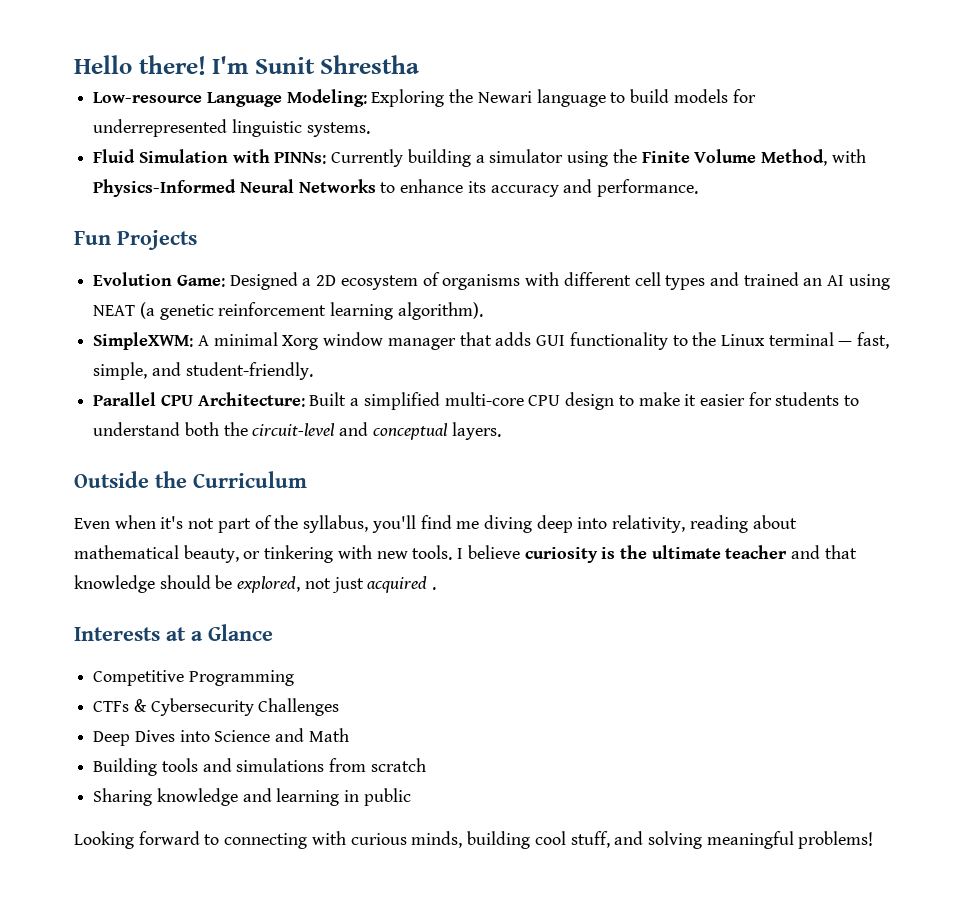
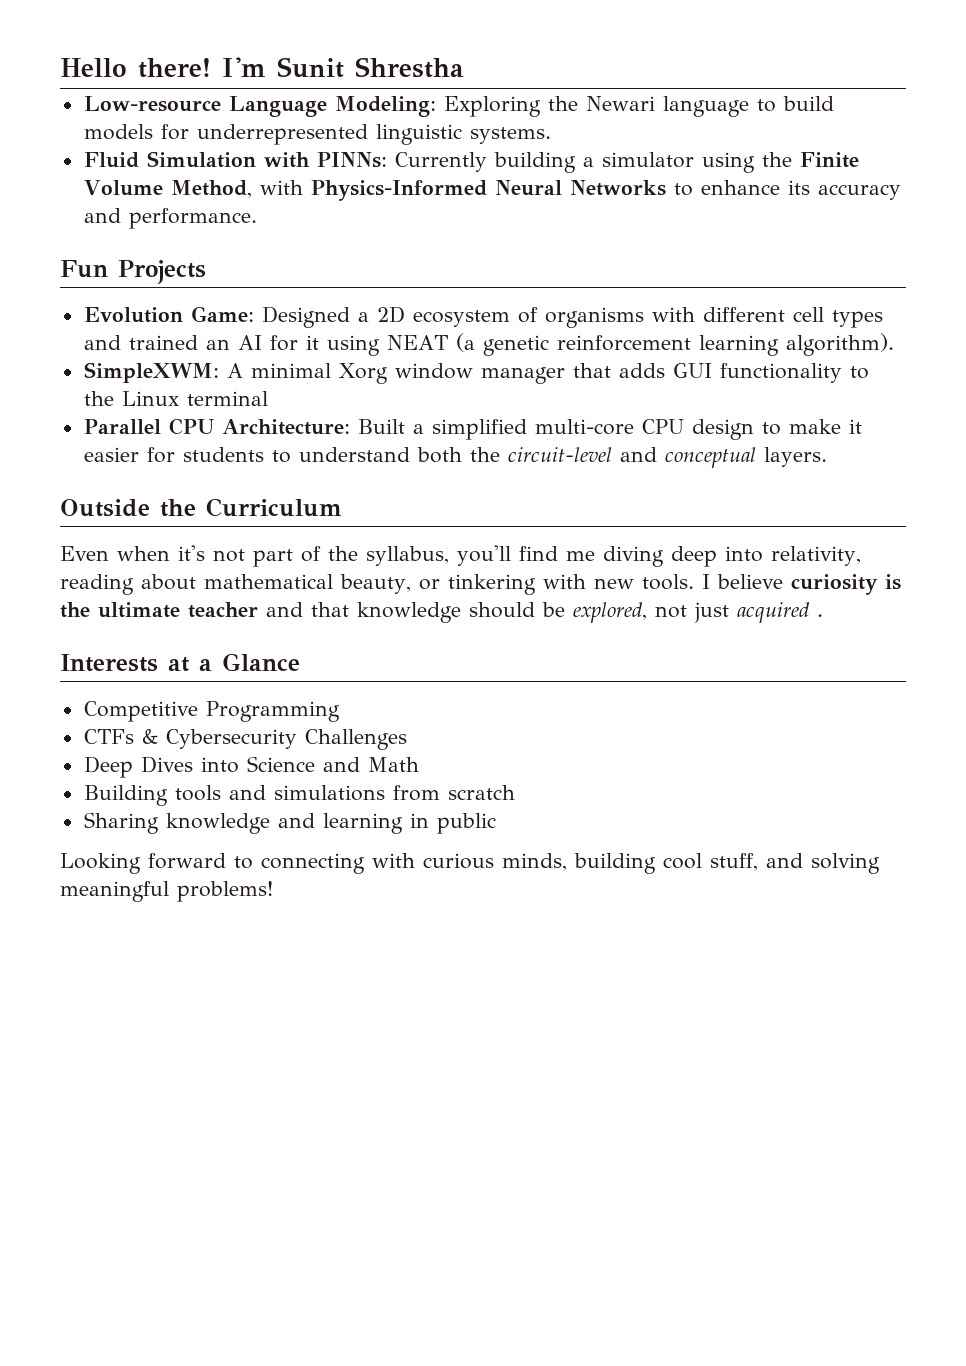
(845, 280) none -> [269,335,319,351] for it
[838,332,890,349] [93,362,313,380] — fast, simple, and student-friendly. -> (268, 398) none

